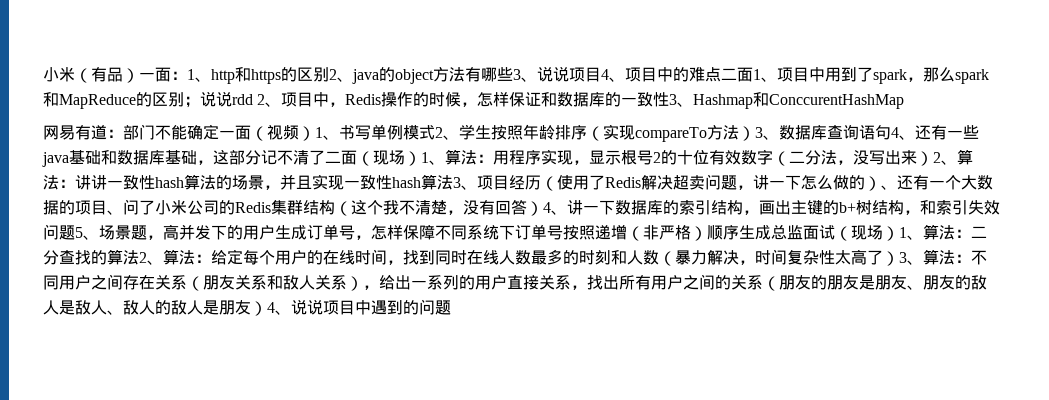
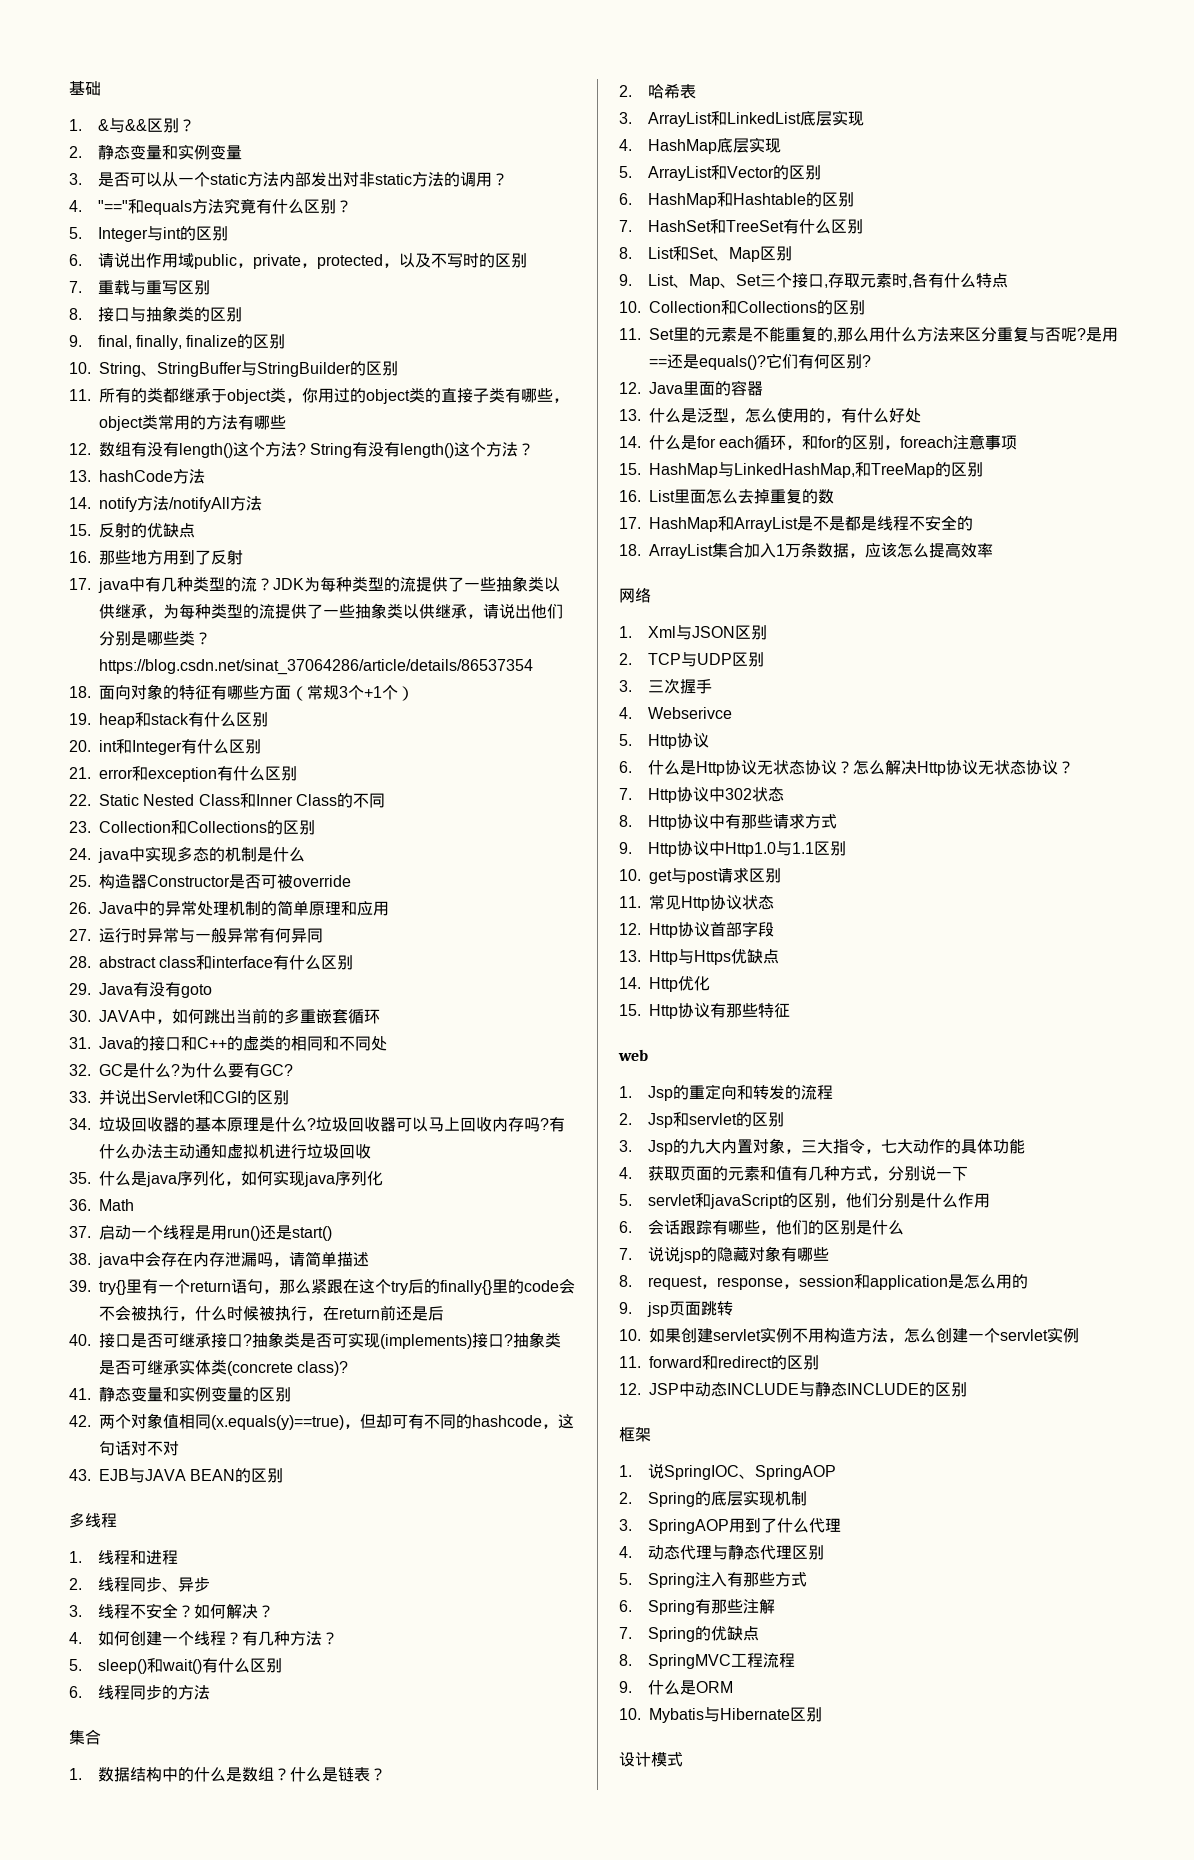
[43,66,989,84] [43,91,905,109] [43,124,979,142] [42,149,973,167] [43,174,993,191] [43,199,1000,216] [43,224,987,241] [43,249,987,266] [43,274,987,291] [43,299,451,316] 小米（有品）一面：1、http和https的区别2、java的object方法有哪些3、说说项目4、项目中的难点二面1、项目中用到了spark，那么spark和MapReduce的区别；说说rdd 2、项目中，Redis操作的时候，怎样保证和数据库的一致性3、Hashmap和ConccurentHashMap // 网易有道：部门不能确定一面（视频）1、书写单例模式2、学生按照年龄排序（实现compareTo方法）3、数据库查询语句4、还有一些java基础和数据库基础，这部分记不清了二面（现场）1、算法：用程序实现，显示根号2的十位有效数字（二分法，没写出来）2、算法：讲讲一致性hash算法的场景，并且实现一致性hash算法3、项目经历（使用了Redis解决超卖问题，讲一下怎么做的）、还有一个大数据的项目、问了小米公司的Redis集群结构（这个我不清楚，没有回答）4、讲一下数据库的索引结构，画出主键的b+树结构，和索引失效问题5、场景题，高并发下的用户生成订单号，怎样保障不同系统下订单号按照递增（非严格）顺序生成总监面试（现场）1、算法：二分查找的算法2、算法：给定每个用户的在线时间，找到同时在线人数最多的时刻和人数（暴力解决，时间复杂性太高了）3、算法：不同用户之间存在关系（朋友关系和敌人关系），给出一系列的用户直接关系，找出所有用户之间的关系（朋友的朋友是朋友、朋友的敌人是敌人、敌人的敌人是朋友）4、说说项目中遇到的问题 -> [69,81,101,96] [69,118,195,133] [69,144,242,160] [69,172,508,187] [69,198,352,215] [69,226,228,242] [69,252,527,269] [69,280,210,295] [69,306,242,322] [69,334,286,350] [69,361,398,377] [69,387,569,404] [99,414,286,431] [69,442,535,458] [69,469,205,484] [69,496,262,512] [69,523,195,538] [69,550,243,565] [69,576,560,593] [99,603,563,619] [99,630,211,646] [99,659,533,675] [69,684,414,701] [69,712,268,728] [69,739,261,755] [69,766,297,782] [69,793,385,808] [69,820,315,835] [69,846,305,863] [69,874,351,889] [69,900,389,916] [69,927,323,943] [69,955,354,970] [69,982,212,998] [69,1008,380,1024] [69,1035,387,1051] [69,1063,293,1078] [69,1089,289,1105] [69,1117,565,1132] [99,1143,371,1159] [69,1170,383,1187] [69,1199,134,1211] [69,1225,332,1241] [69,1251,369,1268] [69,1278,575,1295] [99,1305,444,1321] [69,1332,561,1349] [99,1359,349,1376] [69,1386,291,1402] [69,1413,574,1430] [99,1441,179,1456] [69,1468,284,1483] [69,1512,117,1528] [69,1550,178,1565] [69,1577,210,1592] [69,1603,274,1619] [69,1631,338,1646] [69,1658,282,1674] [69,1685,210,1700] [69,1729,101,1745] [69,1767,386,1782] [619,83,696,99] [619,110,864,127] [619,137,781,154] [619,165,821,181] [619,192,854,208] [619,219,863,234] [619,246,792,262] [619,272,1008,289] [619,300,865,315] [619,327,1118,342] [649,353,871,370] [619,380,763,396] [619,408,921,423] [619,434,1018,450] [619,462,983,478] [619,489,834,504] [619,515,973,532] [619,542,993,559] [619,588,651,603] [619,625,767,640] [619,652,764,667] [619,678,712,694] [619,707,732,719] [619,733,709,749] [619,760,1074,776] [619,787,784,803] [619,813,837,830] [619,841,846,857] [619,867,781,884] [619,895,774,911] [619,921,774,938] [619,949,779,965] [619,976,710,992] [619,1003,790,1019] [618,1049,648,1061] [619,1084,833,1101] [619,1112,784,1128] [619,1138,1025,1155] [619,1165,968,1181] [619,1193,990,1209] [619,1219,904,1235] [619,1246,829,1263] [619,1274,1028,1290] [619,1301,733,1317] [619,1327,1079,1343] [619,1355,819,1370] [619,1381,967,1397] [619,1427,651,1442] [619,1463,836,1480] [619,1490,807,1507] [619,1518,841,1534] [619,1544,824,1560] [619,1572,807,1588] [619,1599,775,1615] [619,1626,759,1642] [619,1653,795,1669] [619,1680,733,1695] [619,1707,822,1723] [619,1752,683,1767] 基础 // 1. &与&&区别？ // 2.静态变量和实例变量 // 3.是否可以从一个static方法内部发出对非static方法的调用？ // 4. "=="和equals方法究竟有什么区别？ // 5. Integer与int的区别 // 6.请说出作用域public，private，protected，以及不写时的区别 // 7.重载与重写区别 // 8.接口与抽象类的区别 // 9. final, finally, finalize的区别 // 10. String、StringBuffer与StringBuilder的区别 // 11.所有的类都继承于object类，你用过的object类的直接子类有哪些，object类常用的方法有哪些 // 12.数组有没有length()这个方法? String有没有length()这个方法？ // 13. hashCode方法 // 14. notify方法/notifyAll方法 // 15.反射的优缺点 // 16.那些地方用到了反射 // 17. java中有几种类型的流？JDK为每种类型的流提供了一些抽象类以供继承，为每种类型的流提供了一些抽象类以供继承，请说出他们分别是哪些类？https://blog.csdn.net/sinat_37064286/article/details/86537354 // 18.面向对象的特征有哪些方面（常规3个+1个） // 19. heap和stack有什么区别 // 20. int和Integer有什么区别 // 21. error和exception有什么区别 // 22. Static Nested Class和Inner Class的不同 // 23. Collection和Collections的区别 // 24. java中实现多态的机制是什么 // 25.构造器Constructor是否可被override // 26. Java中的异常处理机制的简单原理和应用 // 27.运行时异常与一般异常有何异同 // 28. abstract class和interface有什么区别 // 29. Java有没有goto // 30. JAVA中，如何跳出当前的多重嵌套循环 // 31. Java的接口和C++的虚类的相同和不同处 // 32. GC是什么?为什么要有GC? // 33.并说出Servlet和CGI的区别 // 34.垃圾回收器的基本原理是什么?垃圾回收器可以马上回收内存吗?有什么办法主动通知虚拟机进行垃圾回收 // 35.什么是java序列化，如何实现java序列化 // 36. Math // 37.启动一个线程是用run()还是start() // 38. java中会存在内存泄漏吗，请简单描述 // 39. try{}里有一个return语句，那么紧跟在这个try后的finally{}里的code会不会被执行，什么时候被执行，在return前还是后 // 40.接口是否可继承接口?抽象类是否可实现(implements)接口?抽象类是否可继承实体类(concrete class)? // 41.静态变量和实例变量的区别 // 42.两个对象值相同(x.equals(y)==true)，但却可有不同的hashcode，这句话对不对 // 43. EJB与JAVA BEAN的区别 // 多线程 // 1.线程和进程 // 2.线程同步、异步 // 3.线程不安全？如何解决？ // 4.如何创建一个线程？有几种方法？ // 5. sleep()和wait()有什么区别 // 6.线程同步的方法 // 集合 // 1.数据结构中的什么是数组？什么是链表？ // 2.哈希表 // 3. ArrayList和LinkedList底层实现 // 4. HashMap底层实现 // 5. ArrayList和Vector的区别 // 6. HashMap和Hashtable的区别 // 7. HashSet和TreeSet有什么区别 // 8. List和Set、Map区别 // 9. List、Map、Set三个接口,存取元素时,各有什么特点 // 10. Collection和Collections的区别 // 11. Set里的元素是不能重复的,那么用什么方法来区分重复与否呢?是用==还是equals()?它们有何区别? // 12. Java里面的容器 // 13.什么是泛型，怎么使用的，有什么好处 // 14.什么是for each循环，和for的区别，foreach注意事项 // 15. HashMap与LinkedHashMap,和TreeMap的区别 // 16. List里面怎么去掉重复的数 // 17. HashMap和ArrayList是不是都是线程不安全的 // 18. ArrayList集合加入1万条数据，应该怎么提高效率 // 网络 // 1. Xml与JSON区别 // 2. TCP与UDP区别 // 3.三次握手 // 4. Webserivce // 5. Http协议 // 6.什么是Http协议无状态协议？怎么解决Http协议无状态协议？ // 7. Http协议中302状态 // 8. Http协议中有那些请求方式 // 9. Http协议中Http1.0与1.1区别 // 10. get与post请求区别 // 11.常见Http协议状态 // 12. Http协议首部字段 // 13. Http与Https优缺点 // 14. Http优化 // 15. Http协议有那些特征 // web // 1. Jsp的重定向和转发的流程 // 2. Jsp和servlet的区别 // 3. Jsp的九大内置对象，三大指令，七大动作的具体功能 // 4.获取页面的元素和值有几种方式，分别说一下 // 5. servlet和javaScript的区别，他们分别是什么作用 // 6.会话跟踪有哪些，他们的区别是什么 // 7.说说jsp的隐藏对象有哪些 // 8. request，response，session和application是怎么用的 // 9. jsp页面跳转 // 10.如果创建servlet实例不用构造方法，怎么创建一个servlet实例 // 11. forward和redirect的区别 // 12. JSP中动态INCLUDE与静态INCLUDE的区别 // 框架 // 1.说SpringIOC、SpringAOP // 2. Spring的底层实现机制 // 3. SpringAOP用到了什么代理 // 4.动态代理与静态代理区别 // 5. Spring注入有那些方式 // 6. Spring有那些注解 // 7. Spring的优缺点 // 8. SpringMVC工程流程 // 9.什么是ORM // 10. Mybatis与Hibernate区别 // 设计模式

